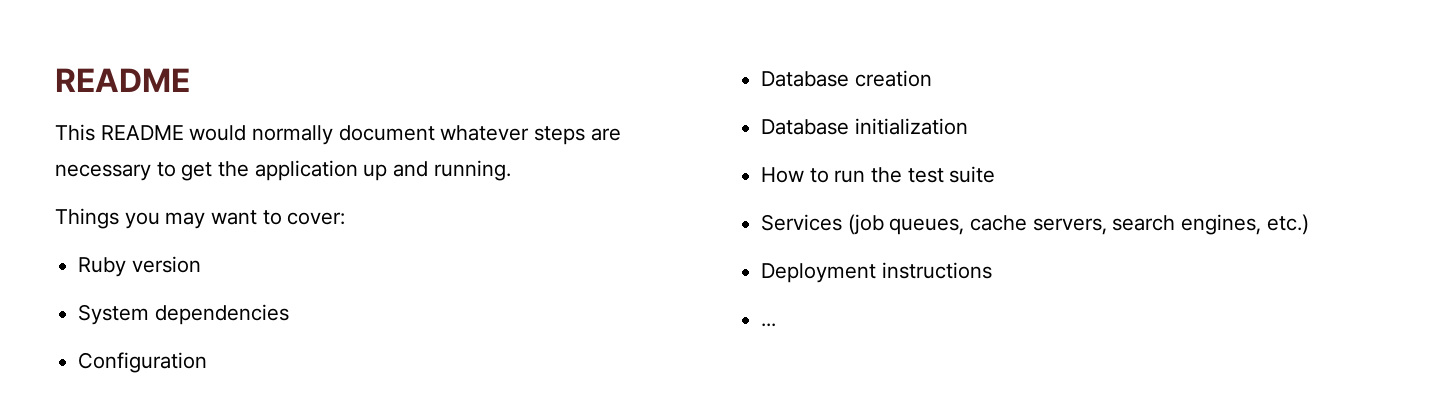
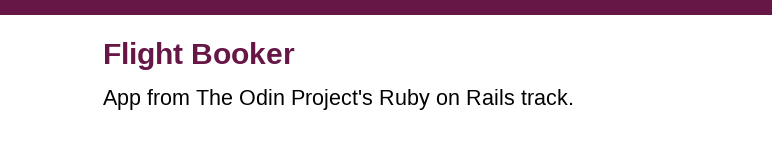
[55,68,190,92] [55,124,621,145] [55,160,511,181] [55,208,346,229] [78,256,201,277] [78,304,289,325] [78,352,208,373] [761,70,932,87] [761,118,968,135] [761,166,996,183] [761,214,1309,235] [761,262,992,283] [761,323,777,327] README // This README would normally document whatever steps are necessary to get the application up and running. // Things you may want to cover: // Ruby version // System dependencies // Configuration // Database creation // Database initialization // How to run the test suite // Services (job queues, cache servers, search engines, etc.) // Deployment instructions // ... -> [103,42,296,70] [103,89,574,110] Flight Booker // App from The Odin Project's Ruby on Rails track.

